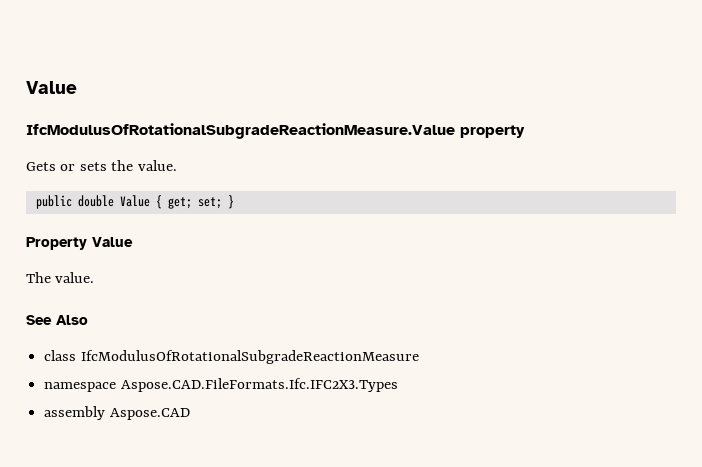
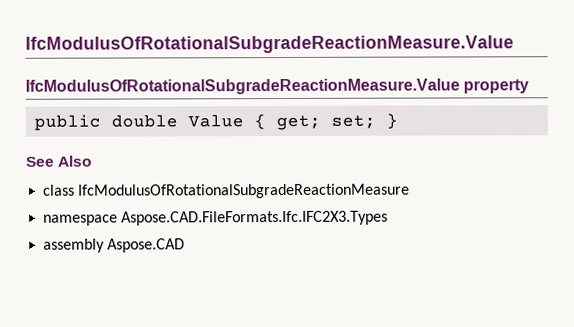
[26,81,77,94] Value -> [25,35,514,54] IfcModulusOfRotationalSubgradeReactionMeasure.Value
[26,160,177,171] // Gets or sets the value. -> (530, 86) none
[26,237,133,250] [26,272,95,283] // Property Value // The value. -> (399, 121) none

